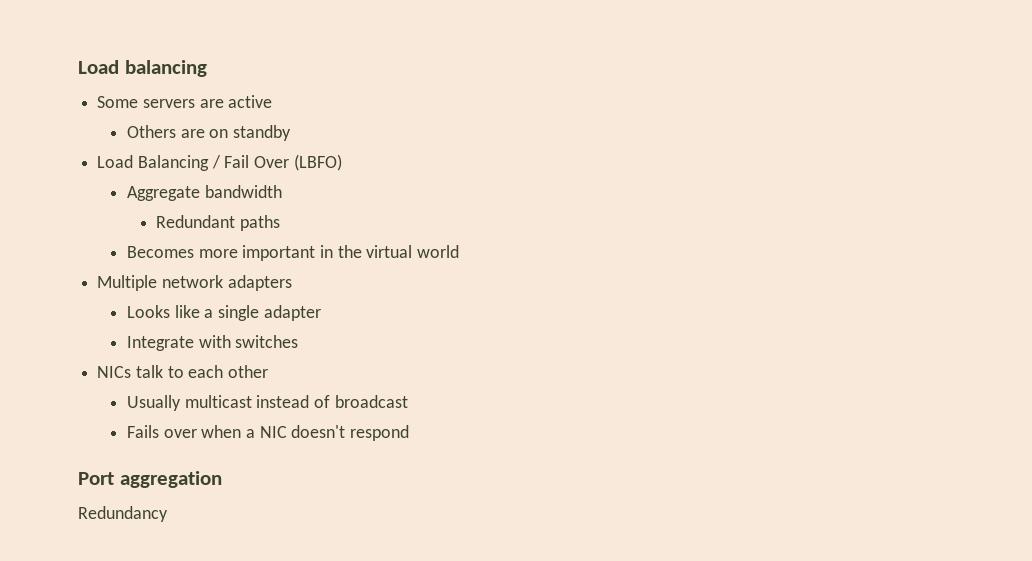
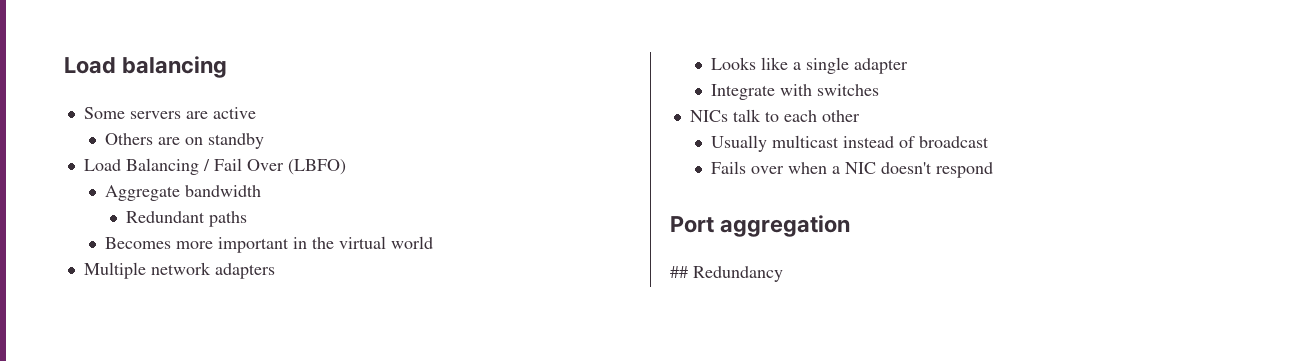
(222, 479) none -> [670,266,688,278] ##

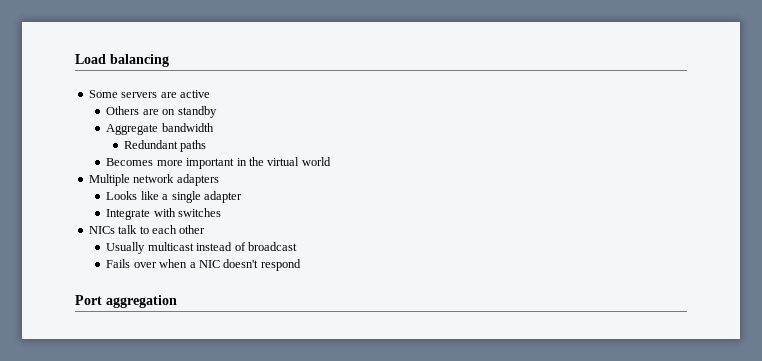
[83,158,346,175] // Load Balancing / Fail Over (LBFO) -> (217, 112) none
[670,266,783,282] // ## Redundancy -> (177, 301) none

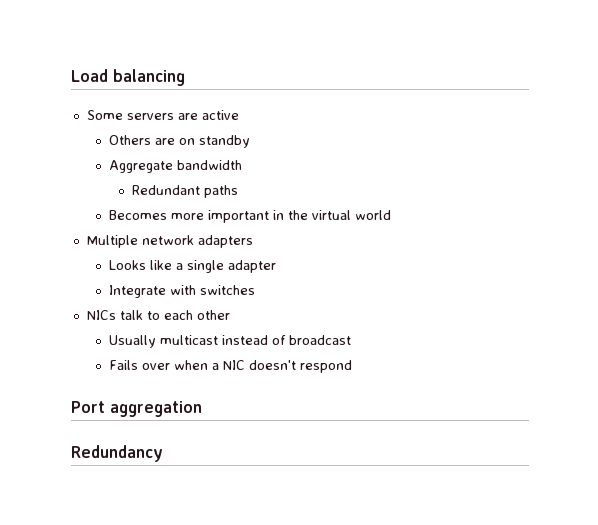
(177, 301) none -> [71,445,163,462] // Redundancy

